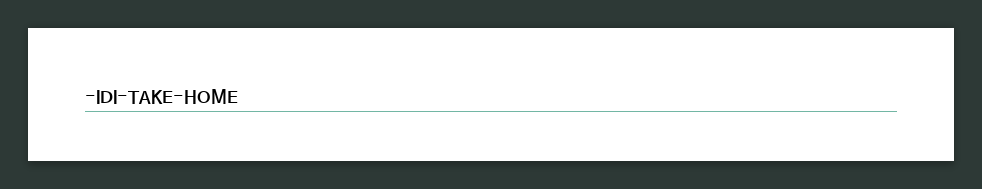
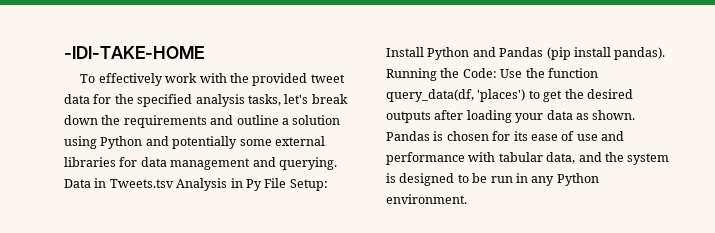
(238, 96) none -> [80,73,345,86] [64,94,348,107] [64,115,341,128] [64,136,325,149] [64,157,337,170] [64,178,328,191] [386,47,666,60] [386,68,598,81] [386,89,633,102] [386,110,636,123] [386,131,624,141] [386,152,670,165] [386,173,599,186] [386,194,467,204] // To effectively work with the provided tweet data for the specified analysis tasks, let's break down the requirements and outline a solution using Python and potentially some external libraries for data management and querying. Data in Tweets.tsv Analysis in Py File Setup: Install Python and Pandas (pip install pandas). Running the Code: Use the function query_data(df, 'places') to get the desired outputs after loading your data as shown. Pandas is chosen for its ease of use and performance with tabular data, and the system is designed to be run in any Python environment.

